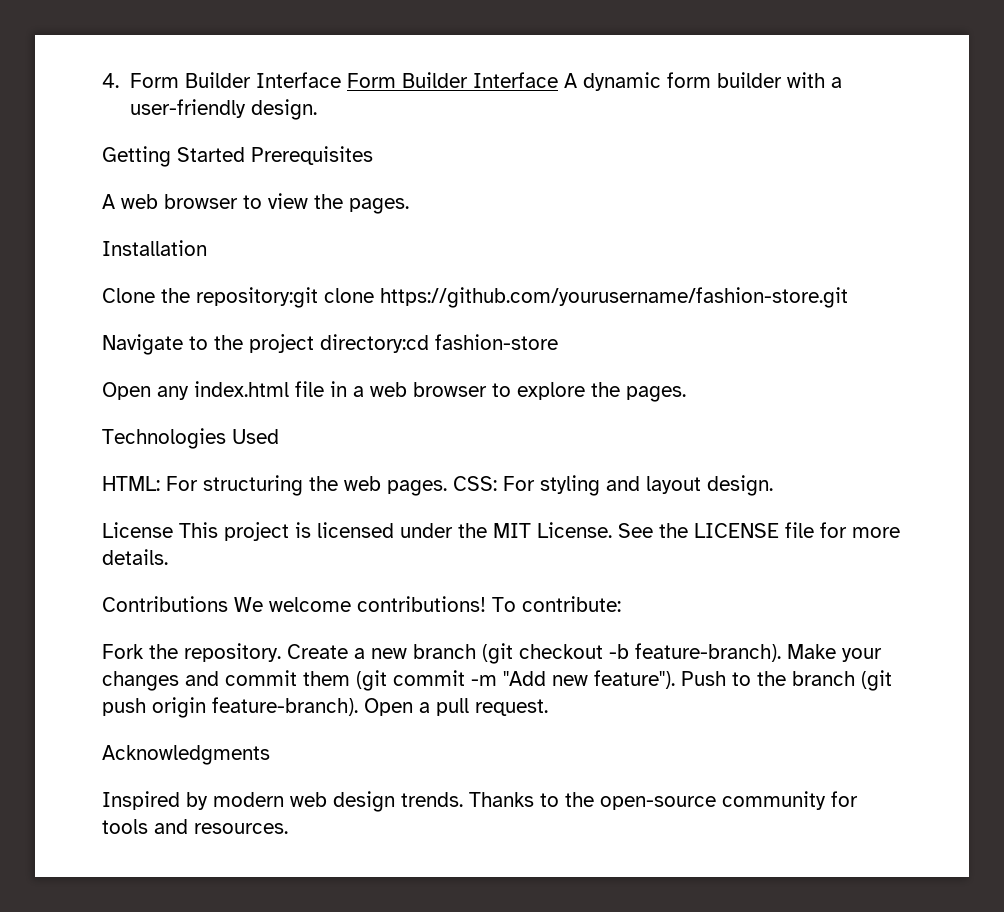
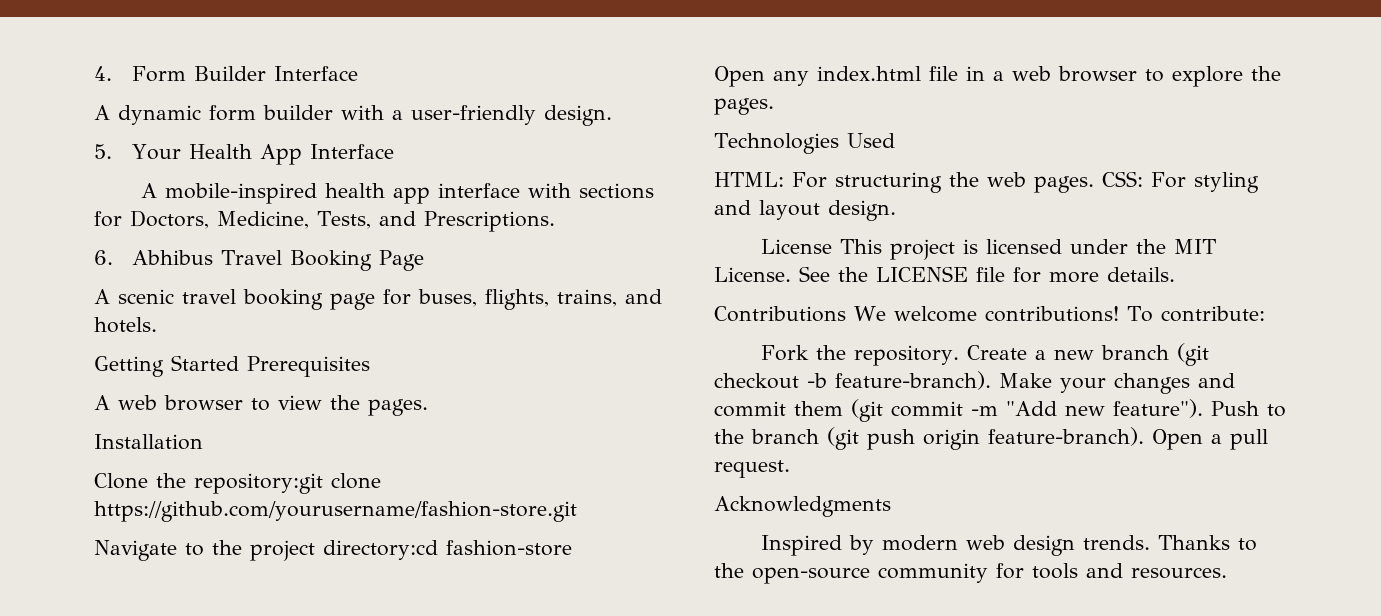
[346,72,558,88] Form Builder Interface -> (359, 73) //
(317, 109) none -> [94,144,395,165] [141,183,655,204] [94,210,555,232] [94,250,425,271] [94,289,662,310] [94,317,157,333] // 5. Your Health App Interface // A mobile-inspired health app interface with sections for Doctors, Medicine, Tests, and Prescriptions. // 6. Abhibus Travel Booking Page // A scenic travel booking page for buses, flights, trains, and hotels.

